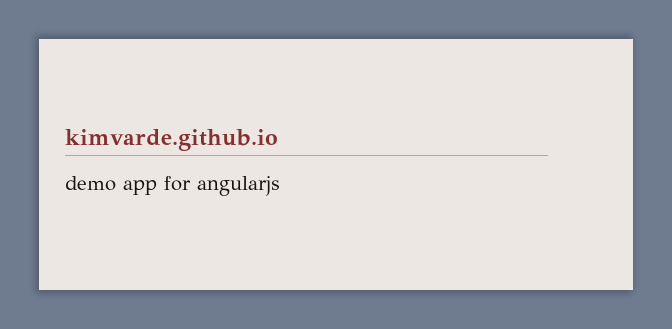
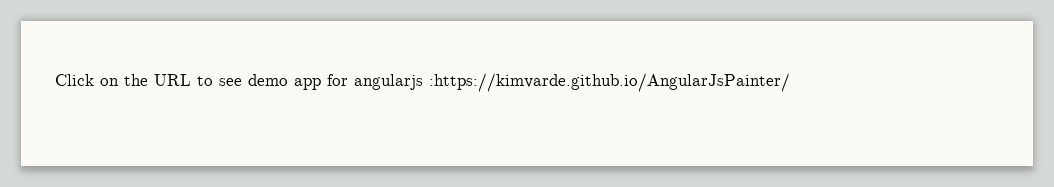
[65,129,278,151] kimvarde.github.io // -> [55,74,242,86] Click on the URL to see
(279, 186) none -> [429,73,790,92] :https://kimvarde.github.io/AngularJsPainter/

